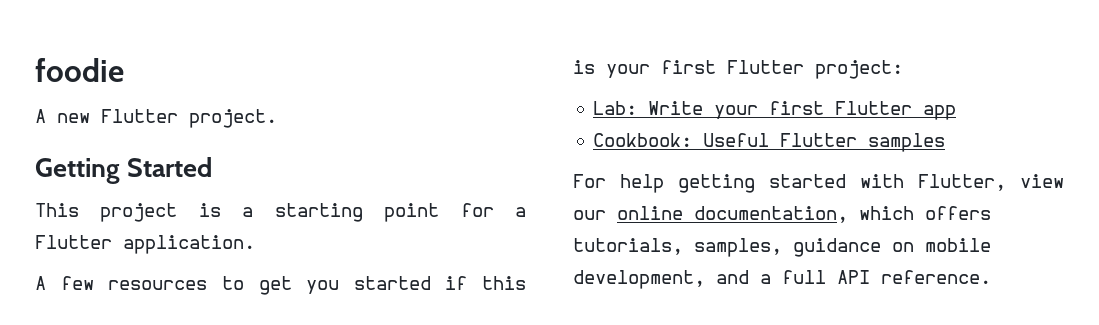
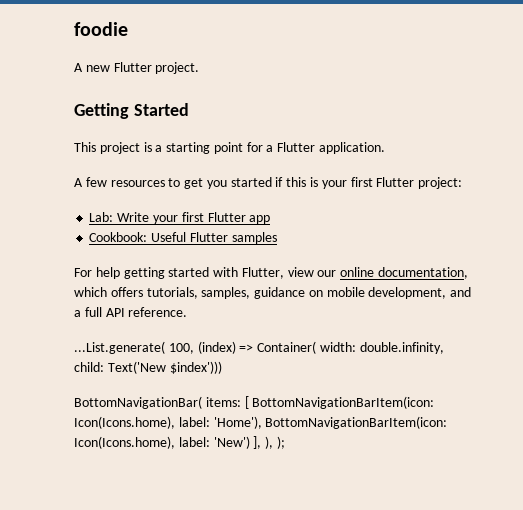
(991, 277) none -> [74,341,444,354] [74,361,222,374] [74,396,435,409] [74,416,448,429] [74,436,285,449] // ...List.generate( 100, (index) => Container( width: double.infinity, child: Text('New $index'))) // BottomNavigationBar( items: [ BottomNavigationBarItem(icon: Icon(Icons.home), label: 'Home'), BottomNavigationBarItem(icon: Icon(Icons.home), label: 'New') ], ), );

